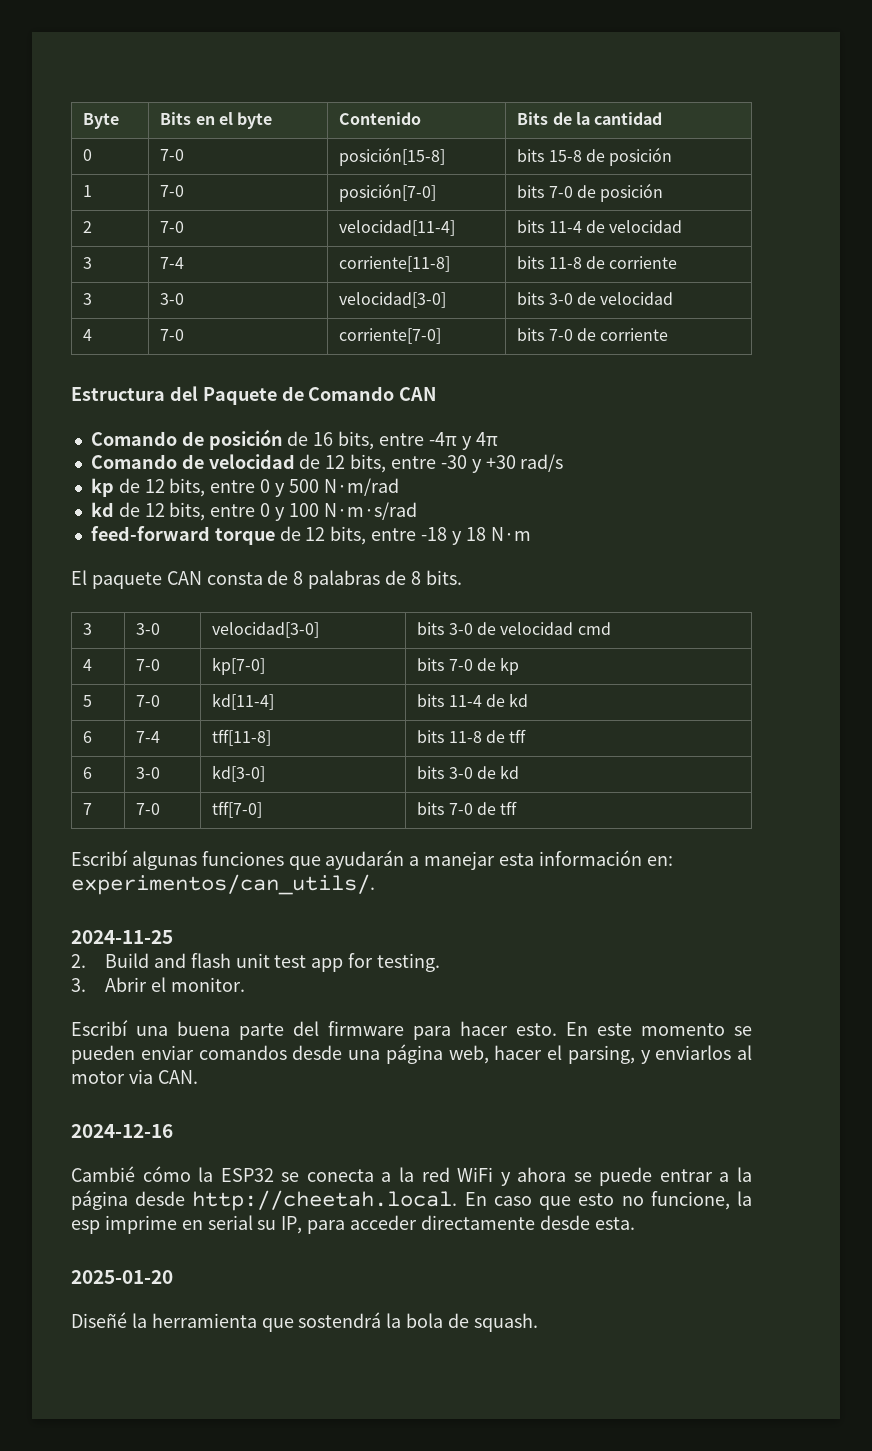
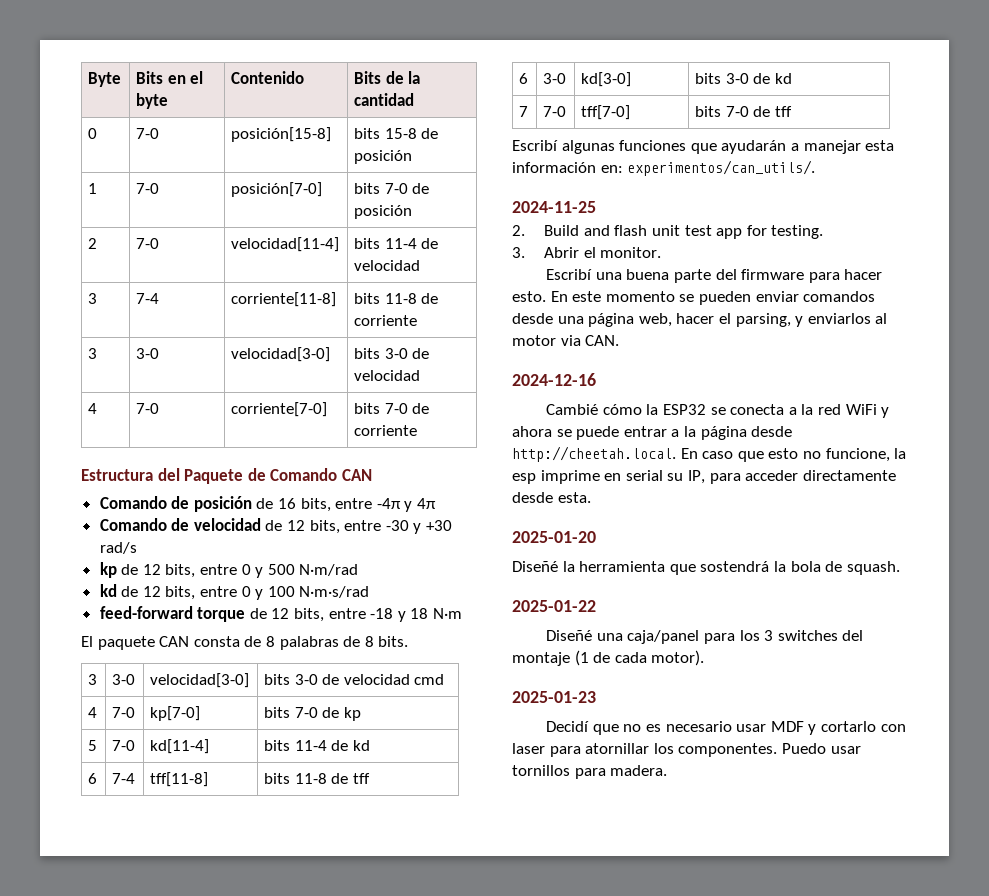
(538, 1322) none -> [512,600,596,612] [546,630,864,644] [512,650,705,666] [512,691,596,703] [546,721,906,735] [512,743,861,757] [512,765,668,779] // 2025-01-22 // Diseñé una caja/panel para los 3 switches del montaje (1 de cada motor). // 2025-01-23 // Decidí que no es necesario usar MDF y cortarlo con laser para atornillar los componentes. Puedo usar tornillos para madera.

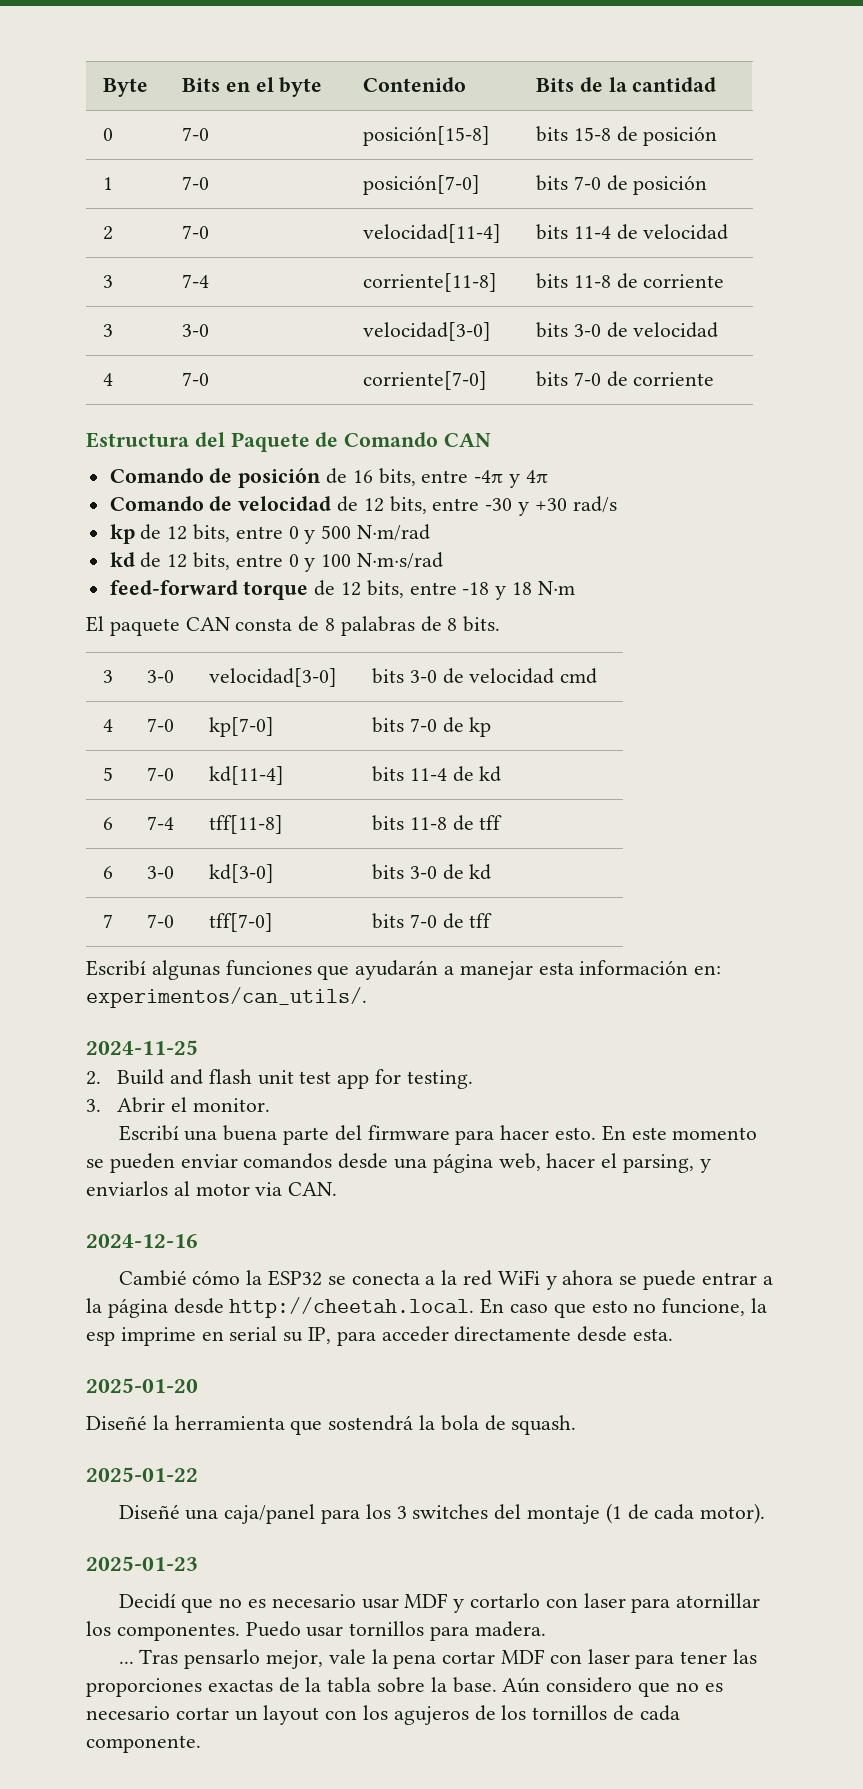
(668, 770) none -> [118,1649,758,1669] [86,1677,723,1697] [86,1705,680,1725] [86,1735,201,1753] // ... Tras pensarlo mejor, vale la pena cortar MDF con laser para tener las proporciones exactas de la tabla sobre la base. Aún considero que no es necesario cortar un layout con los agujeros de los tornillos de cada componente.

